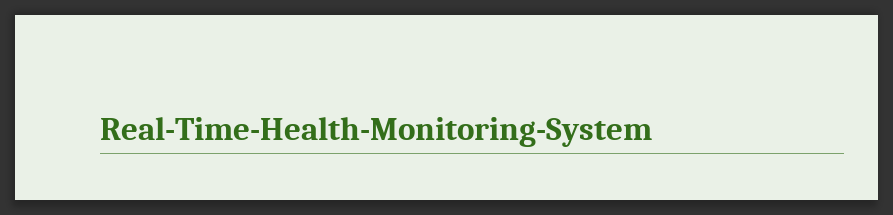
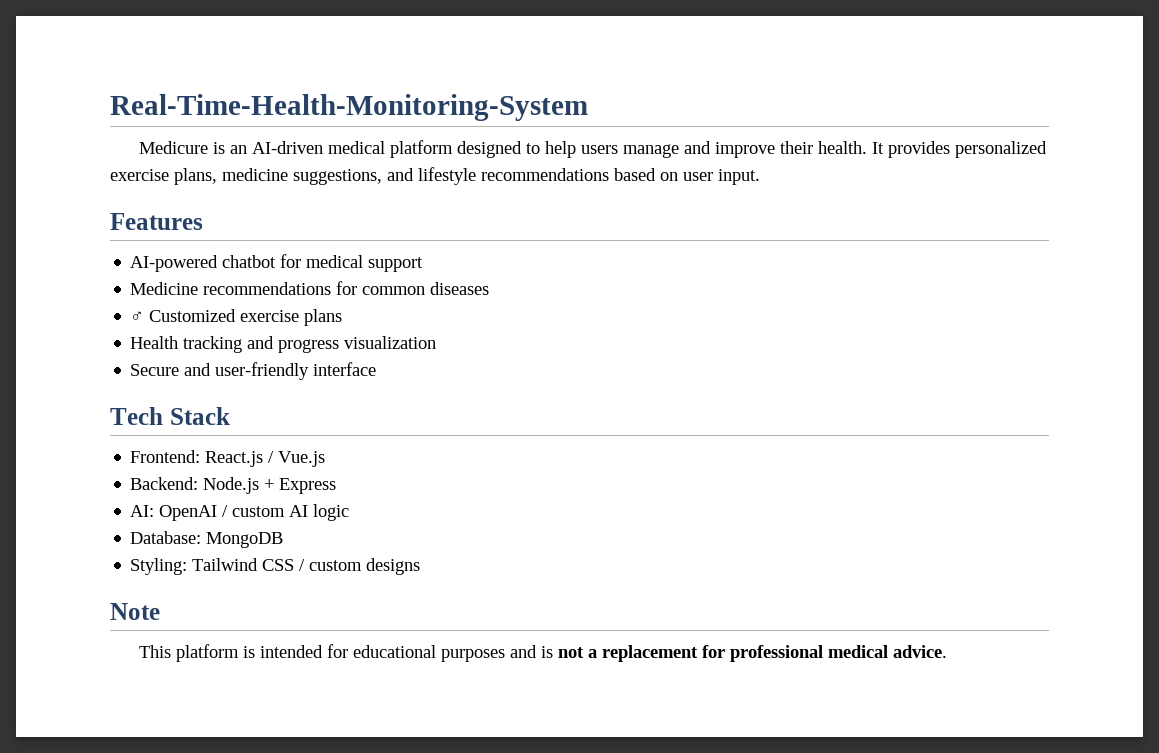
(652, 132) none -> [138,140,1047,158] [110,167,760,185] [110,213,203,230] [130,254,424,272] [130,281,490,295] [130,309,343,326] [130,336,437,353] [130,362,377,380] [110,407,230,425] [130,450,326,467] [130,477,337,494] [130,504,350,521] [130,531,284,548] [130,558,421,575] [110,603,160,620] [138,644,947,662] // Medicure is an AI-driven medical platform designed to help users manage and improve their health. It provides personalized exercise plans, medicine suggestions, and lifestyle recommendations based on user input. // Features // AI-powered chatbot for medical support // Medicine recommendations for common diseases // ♂ Customized exercise plans // Health tracking and progress visualization // Secure and user-friendly interface // Tech Stack // Frontend: React.js / Vue.js // Backend: Node.js + Express // AI: OpenAI / custom AI logic // Database: MongoDB // Styling: Tailwind CSS / custom designs // Note // This platform is intended for educational purposes and is not a replacement for professional medical advice.

